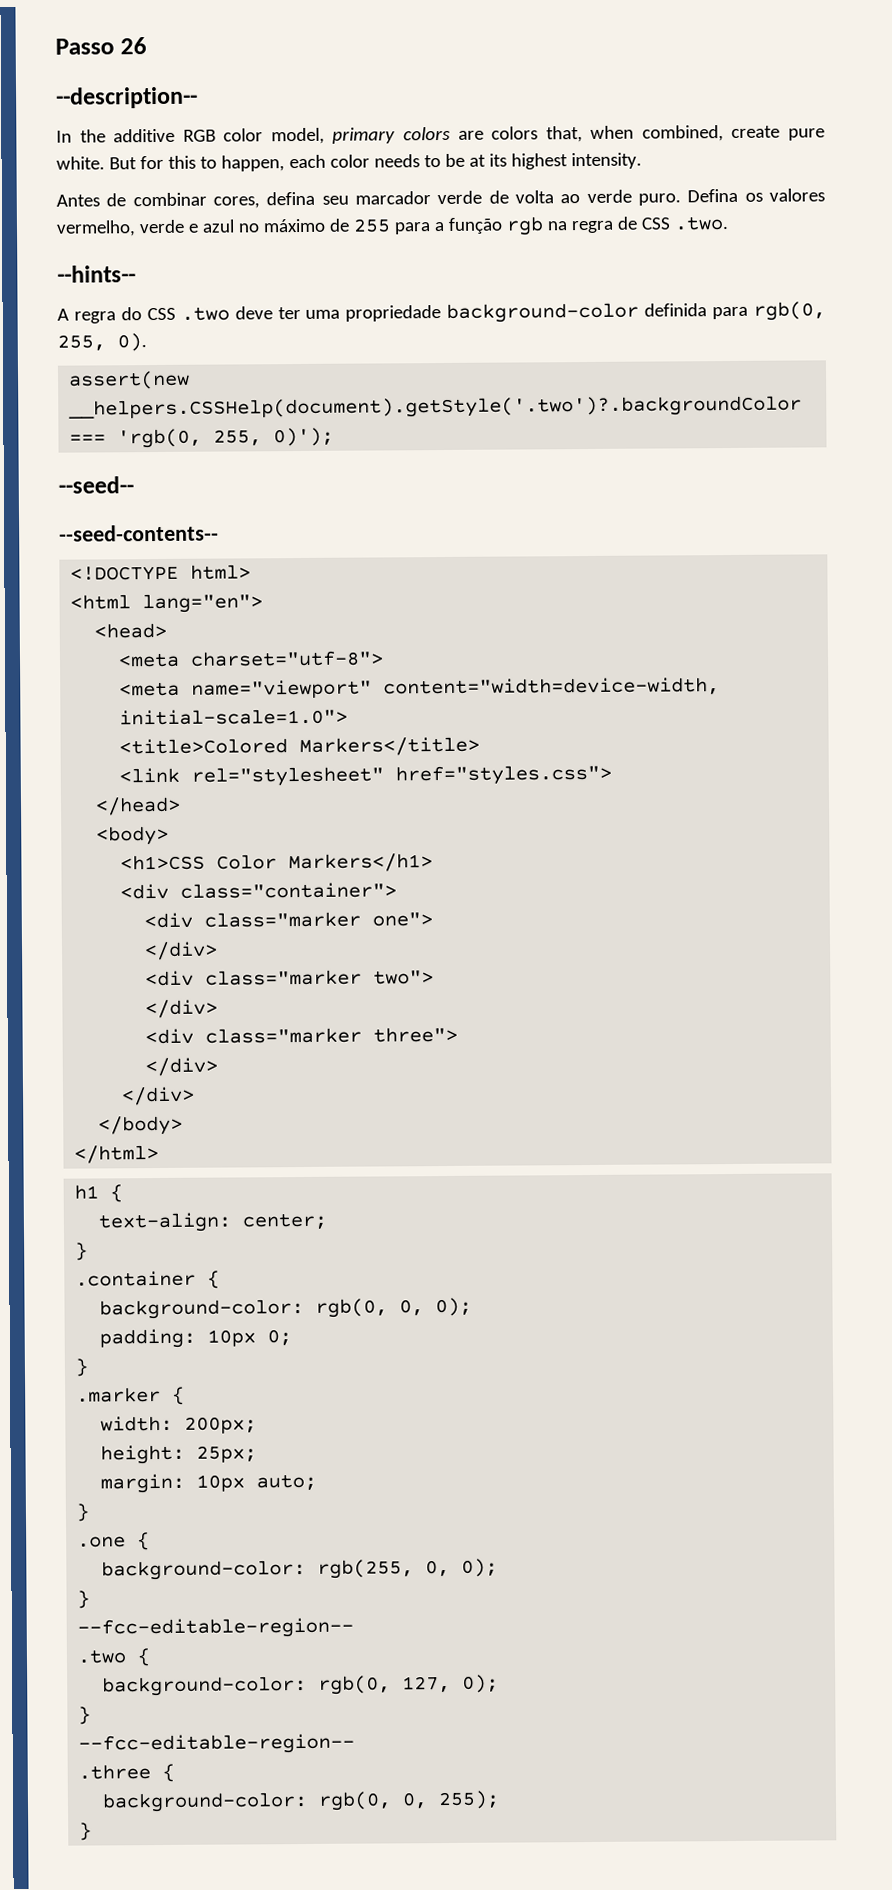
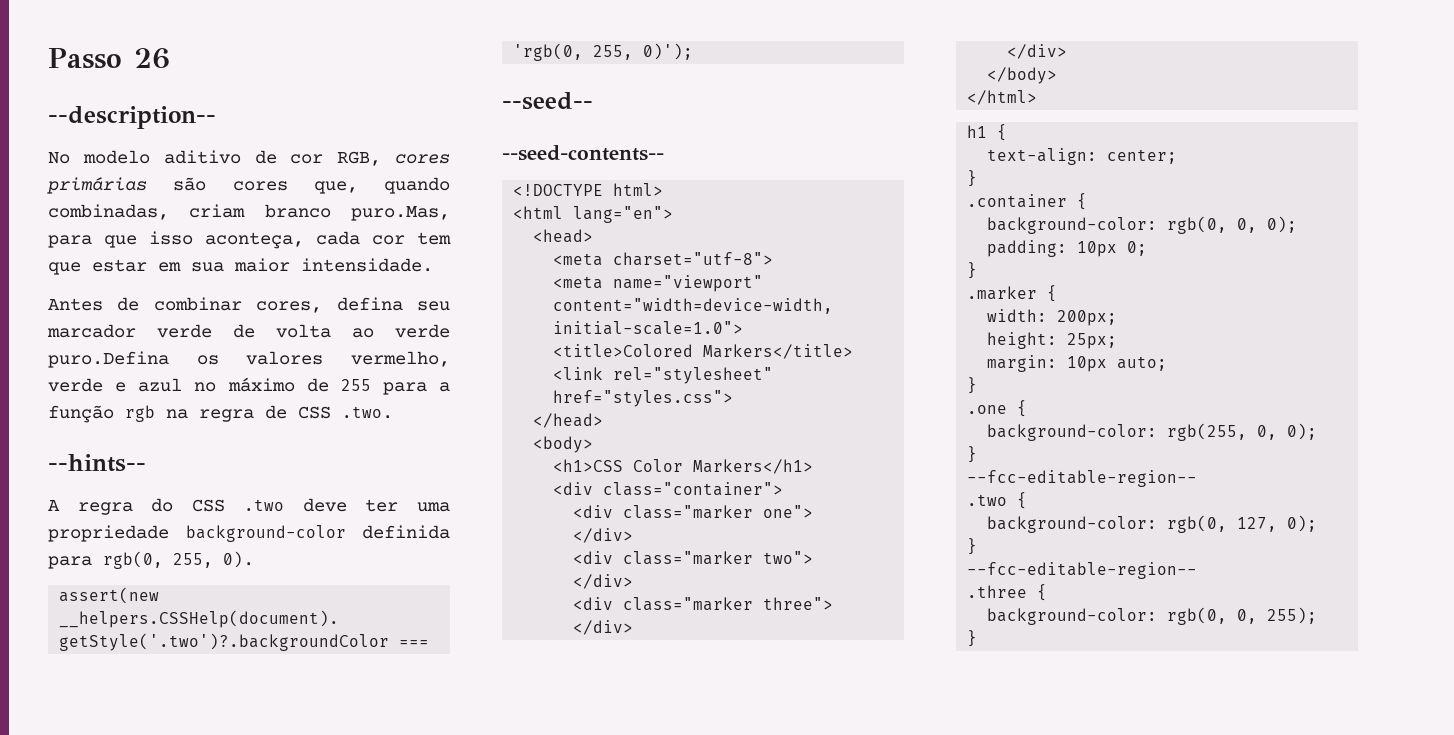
[56,125,825,145] [56,152,642,172] In the additive RGB color model, primary colors are colors that, when combined, create pure white. But for this to happen, each color needs to be at its highest intensity. -> [48,150,450,166] [47,177,450,194] [48,204,450,221] [48,231,451,249] [48,258,433,275] No modelo aditivo de cor RGB, cores primárias são cores que, quando combinadas, criam branco puro.Mas, para que isso aconteça, cada cor tem que estar em sua maior intensidade.
[638,188,739,206] puro. Defina -> [48,351,169,368] puro.Defina

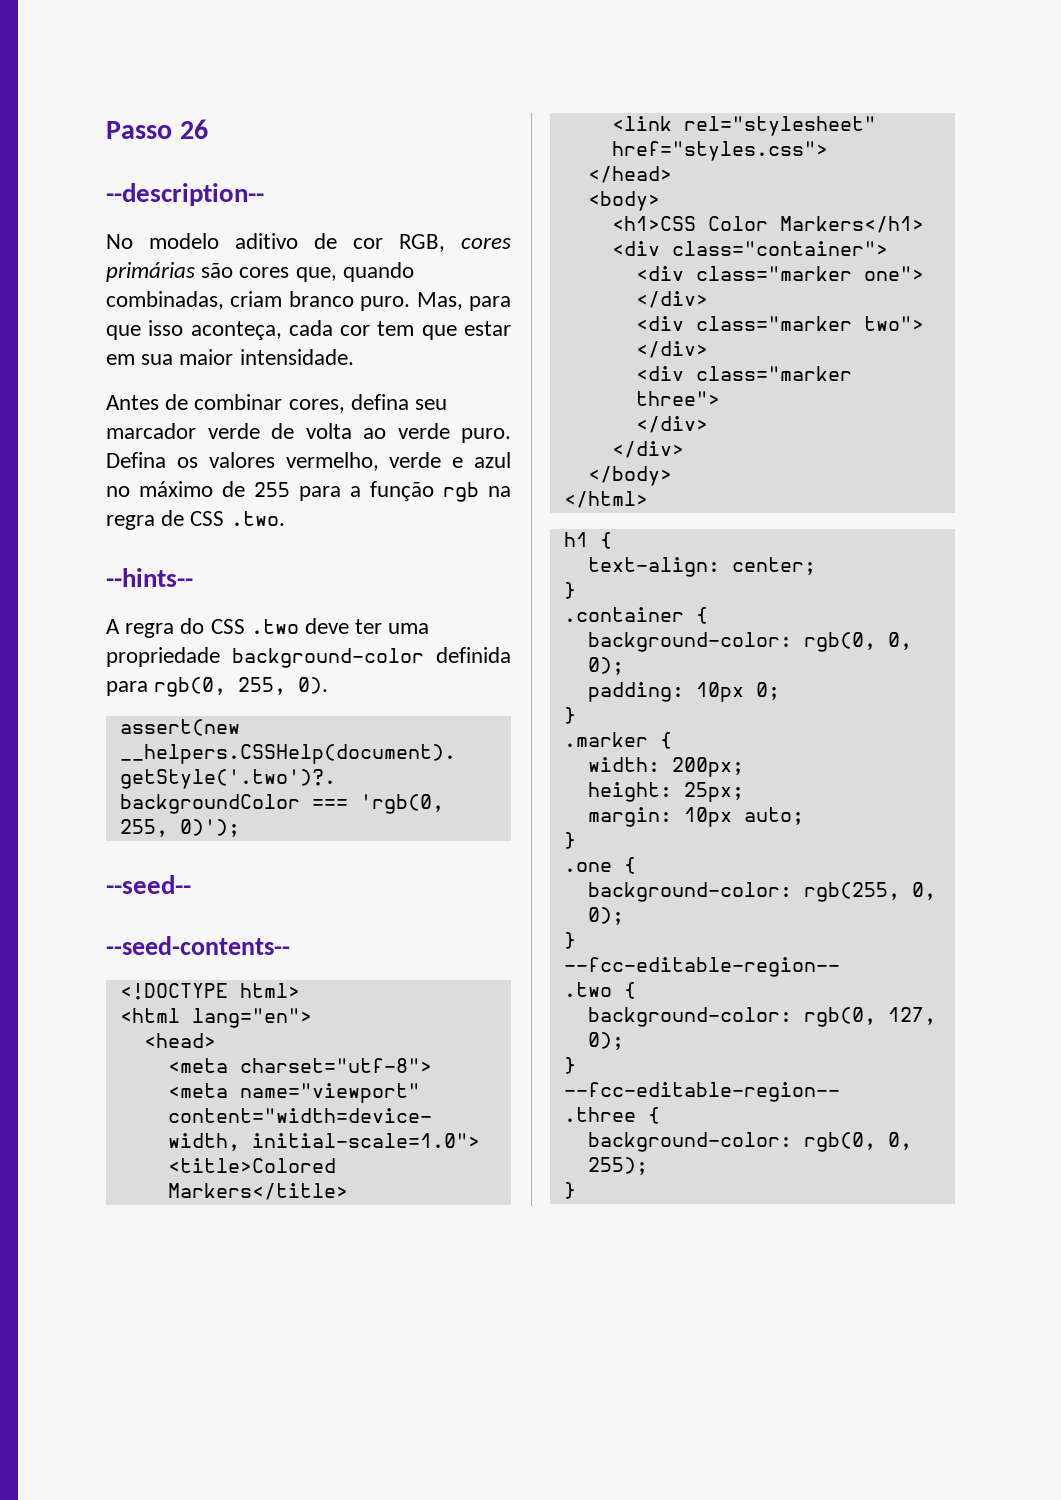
[351,206,450,221] puro.Mas, -> [360,292,463,311] puro. Mas,
[48,351,169,368] puro.Defina -> [461,428,511,443] [106,452,166,468] puro. Defina

